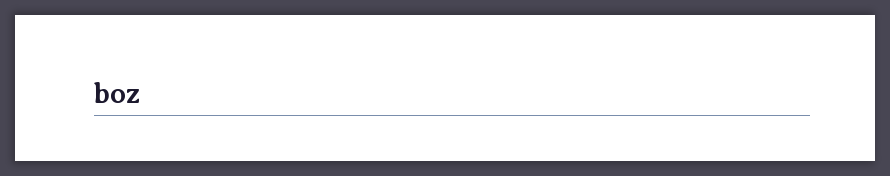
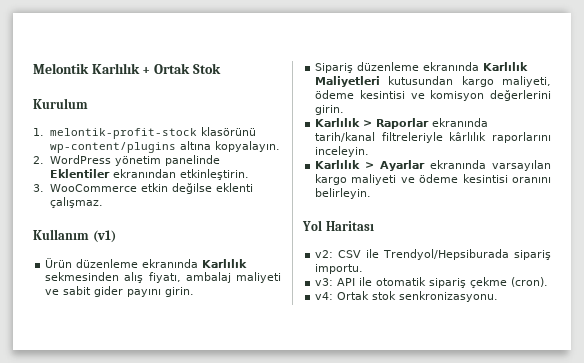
[94,82,140,103] boz -> [33,63,221,74] [33,98,88,109] [33,127,256,139] [49,141,280,153] [33,155,220,166] [49,169,249,180] [33,183,253,194] [49,197,103,208] [33,229,116,243] [45,258,248,268] [45,272,281,283] [45,286,195,297] [315,62,529,73] [315,76,551,87] [315,90,551,101] [315,105,345,115] [315,118,489,129] [315,132,551,143] [315,146,370,157] [315,160,551,171] [315,174,551,185] [315,188,372,199] [302,220,374,231] [315,249,551,260] [315,264,364,274] [315,277,549,288] [315,291,499,302] Melontik Karlılık + Ortak Stok // Kurulum // 1. melontik-profit-stock klasörünü wp-content/plugins altına kopyalayın. // 2. WordPress yönetim panelinde Eklentiler ekranından etkinleştirin. // 3. WooCommerce etkin değilse eklenti çalışmaz. // Kullanım (v1) // Ürün düzenleme ekranında Karlılık sekmesinden alış fiyatı, ambalaj maliyeti ve sabit gider payını girin. // Sipariş düzenleme ekranında Karlılık Maliyetleri kutusundan kargo maliyeti, ödeme kesintisi ve komisyon değerlerini girin. // Karlılık > Raporlar ekranında tarih/kanal filtreleriyle kârlılık raporlarını inceleyin. // Karlılık > Ayarlar ekranında varsayılan kargo maliyeti ve ödeme kesintisi oranını belirleyin. // Yol Haritası // v2: CSV ile Trendyol/Hepsiburada sipariş importu. // v3: API ile otomatik sipariş çekme (cron). // v4: Ortak stok senkronizasyonu.

